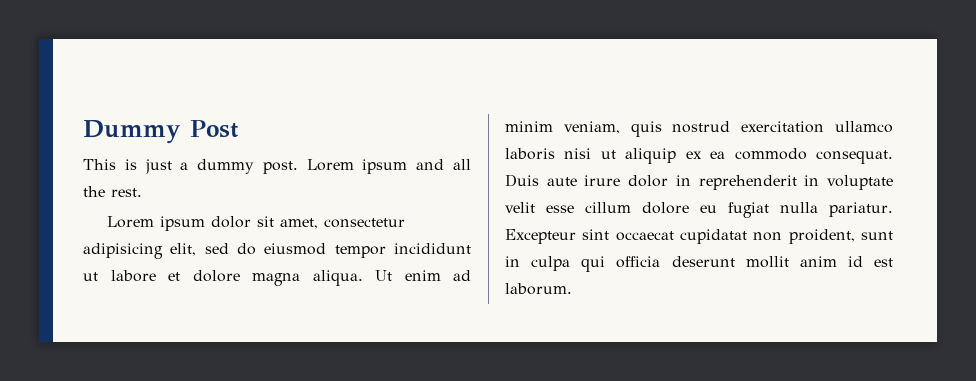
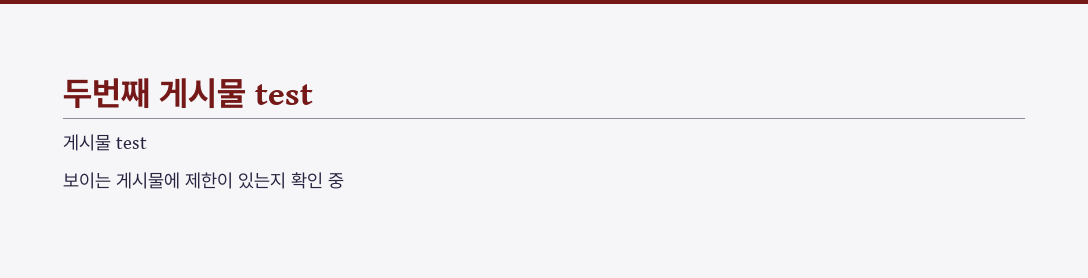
[83,120,239,144] [83,159,471,174] [83,186,142,197] [107,216,406,231] [83,243,471,259] [83,270,471,286] [505,121,893,137] [505,148,893,164] [505,174,893,190] [505,202,894,218] [505,229,893,244] [505,256,893,272] [505,283,572,295] Dummy Post // This is just a dummy post. Lorem ipsum and all the rest. // Lorem ipsum dolor sit amet, consectetur adipisicing elit, sed do eiusmod tempor incididunt ut labore et dolore magna aliqua. Ut enim ad minim veniam, quis nostrud exercitation ullamco laboris nisi ut aliquip ex ea commodo consequat. Duis aute irure dolor in reprehenderit in voluptate velit esse cillum dolore eu fugiat nulla pariatur. Excepteur sint occaecat cupidatat non proident, sunt in culpa qui officia deserunt mollit anim id est laborum. -> [63,78,314,109] [63,134,147,151] [63,172,344,189] 두번째 게시물 test // 게시물 test // 보이는 게시물에 제한이 있는지 확인 중

